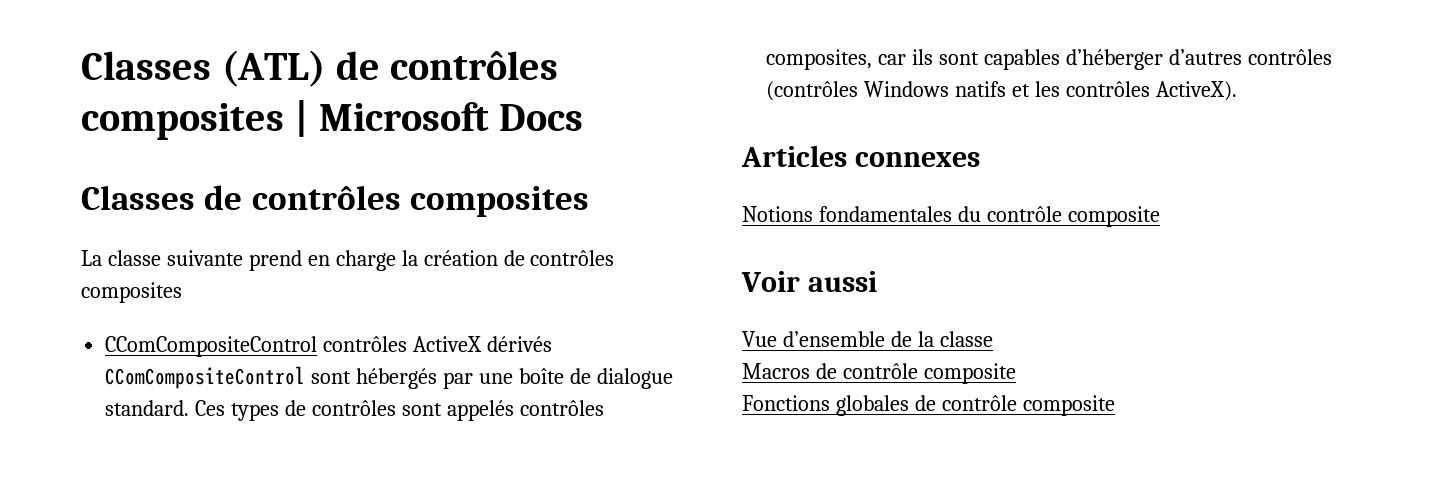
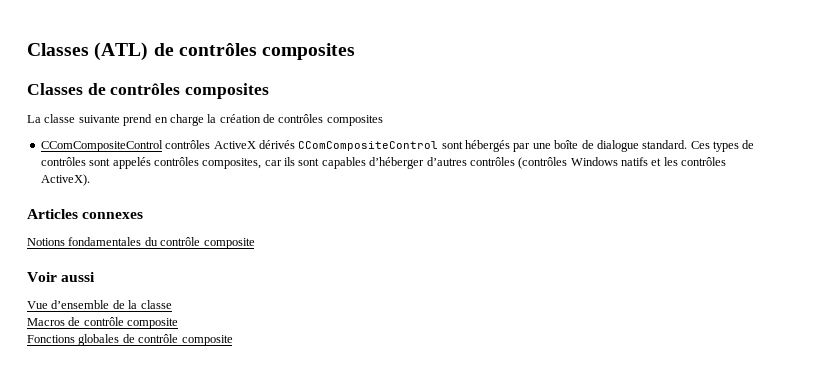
[294,100,584,137] | Microsoft Docs -> (356, 51) none

